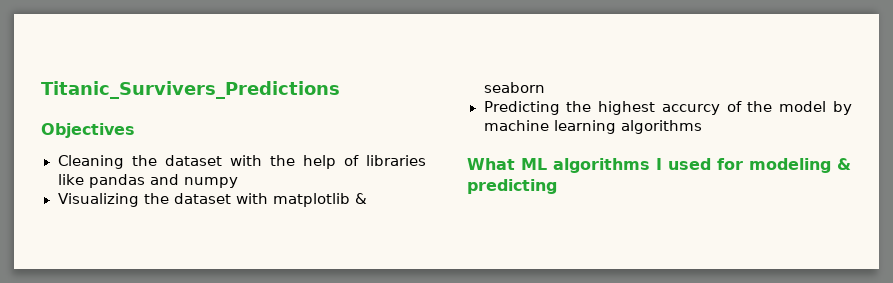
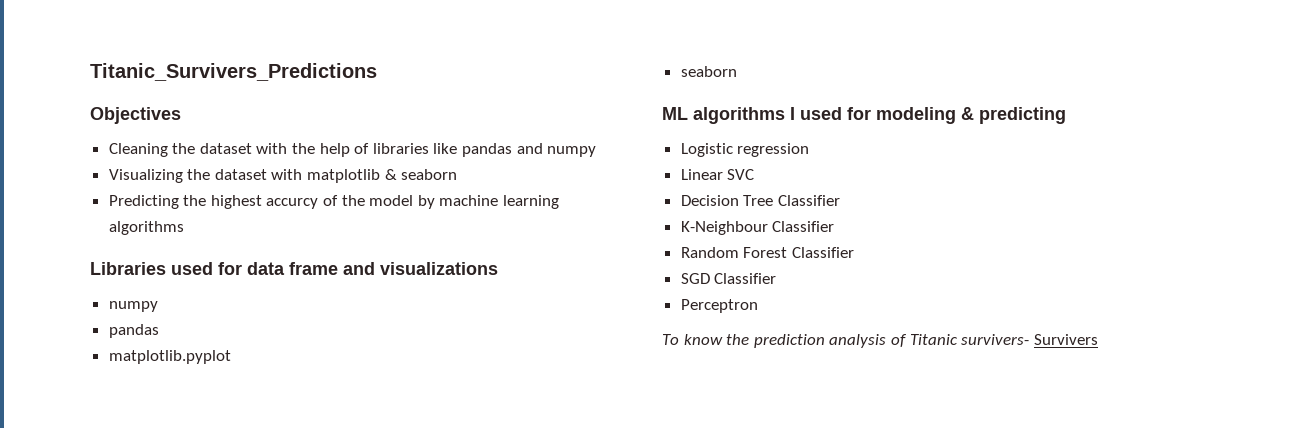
[467,158,515,170] What -> [90,262,498,275] [108,301,158,312] [108,324,159,338] [108,350,231,364] [680,66,737,77] Libraries used for data frame and visualizations // numpy // pandas // matplotlib.pyplot // seaborn //
(557, 186) none -> [680,143,810,157] [680,169,755,180] [680,195,840,206] [680,221,835,235] [680,247,854,258] [680,273,777,284] [680,299,758,313] [662,334,1098,348] // Logistic regression // Linear SVC // Decision Tree Classifier // K-Neighbour Classifier // Random Forest Classifier // SGD Classifier // Perceptron // To know the prediction analysis of Titanic survivers- Survivers

